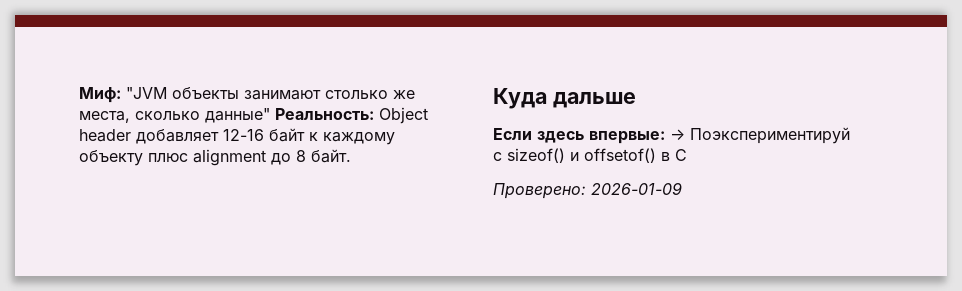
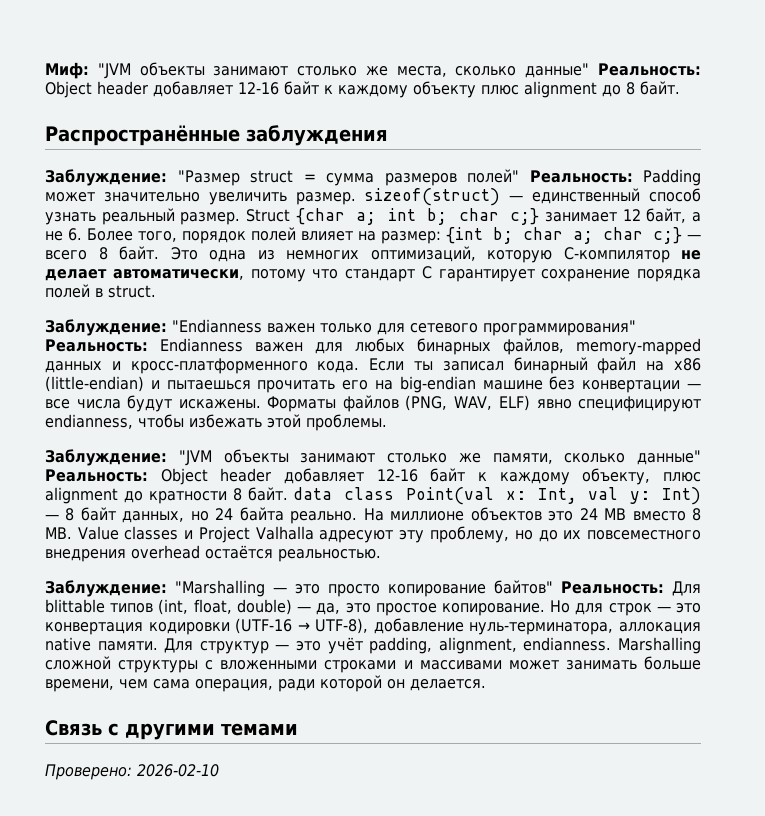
[493,88,636,109] [493,127,850,144] [493,148,687,163] Куда дальше // Если здесь впервые: → Поэкспериментируй с sizeof() и offsetof() в C -> [45,125,388,146] [45,169,701,186] [45,188,701,206] [45,208,701,225] [45,227,701,244] [45,246,701,263] [45,266,701,282] [45,284,156,298] [45,319,636,336] [45,338,701,355] [45,357,701,374] [45,376,701,393] [45,395,701,412] [45,414,387,431] [45,449,701,466] [45,468,701,485] [45,487,701,505] [45,507,701,524] [45,526,701,543] [45,545,381,562] [45,580,701,597] [45,599,701,616] [45,618,701,635] [45,637,702,654] [45,656,701,673] [45,675,486,692] [45,720,298,740] Распространённые заблуждения // Заблуждение: "Размер struct = сумма размеров полей" Реальность: Padding может значительно увеличить размер. sizeof(struct) — единственный способ узнать реальный размер. Struct {char a; int b; char c;} занимает 12 байт, а не 6. Более того, порядок полей влияет на размер: {int b; char a; char c;} — всего 8 байт. Это одна из немногих оптимизаций, которую C-компилятор не делает автоматически, потому что стандарт C гарантирует сохранение порядка полей в struct. // Заблуждение: "Endianness важен только для сетевого программирования" Реальность: Endianness важен для любых бинарных файлов, memory-mapped данных и кросс-платформенного кода. Если ты записал бинарный файл на x86 (little-endian) и пытаешься прочитать его на big-endian машине без конвертации — все числа будут искажены. Форматы файлов (PNG, WAV, ELF) явно специфицируют endianness, чтобы избежать этой проблемы. // Заблуждение: "JVM объекты занимают столько же памяти, сколько данные" Реальность: Object header добавляет 12-16 байт к каждому объекту, плюс alignment до кратности 8 байт. data class Point(val x: Int, val y: Int) — 8 байт данных, но 24 байта реально. На миллионе объектов это 24 MB вместо 8 MB. Value classes и Project Valhalla адресуют эту проблему, но до их повсеместного внедрения overhead остаётся реальностью. // Заблуждение: "Marshalling — это просто копирование байтов" Реальность: Для blittable типов (int, float, double) — да, это простое копирование. Но для строк — это конвертация кодировки (UTF-16 → UTF-8), добавление нуль-терминатора, аллокация native памяти. Для структур — это учёт padding, alignment, endianness. Marshalling сложной структуры с вложенными строками и массивами может занимать больше времени, чем сама операция, ради которой он делается. // Связь с другими темами
[591,182,682,195] 2026-01-09 -> [137,764,219,777] 2026-02-10

